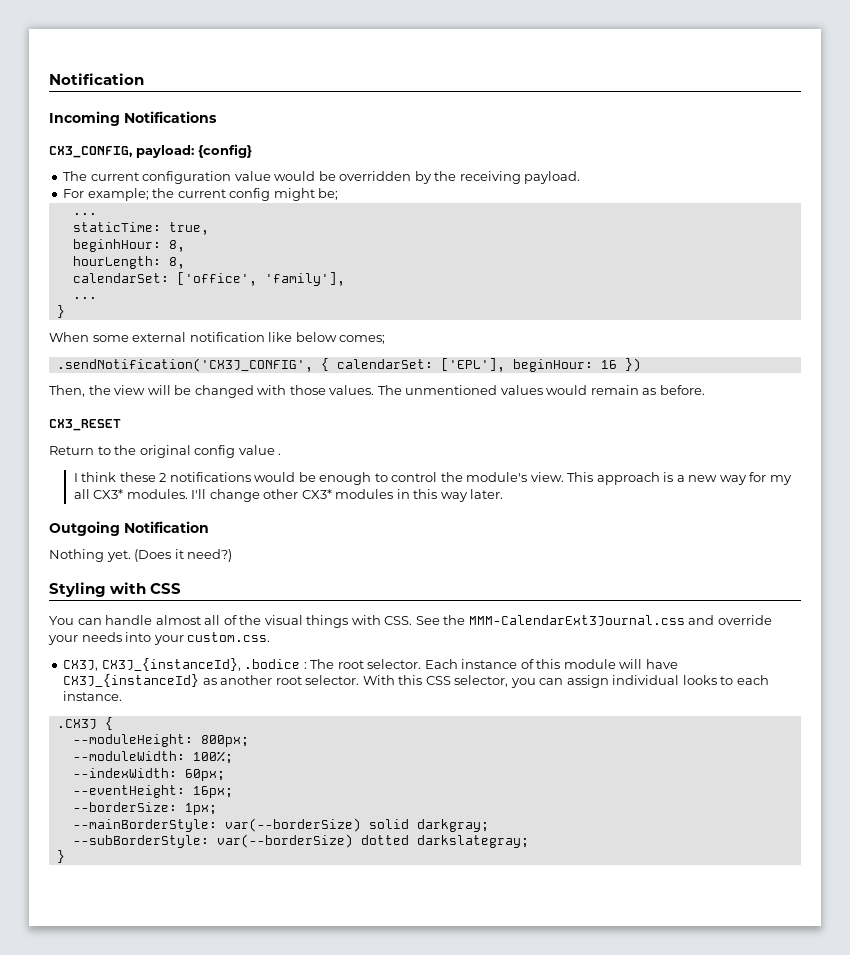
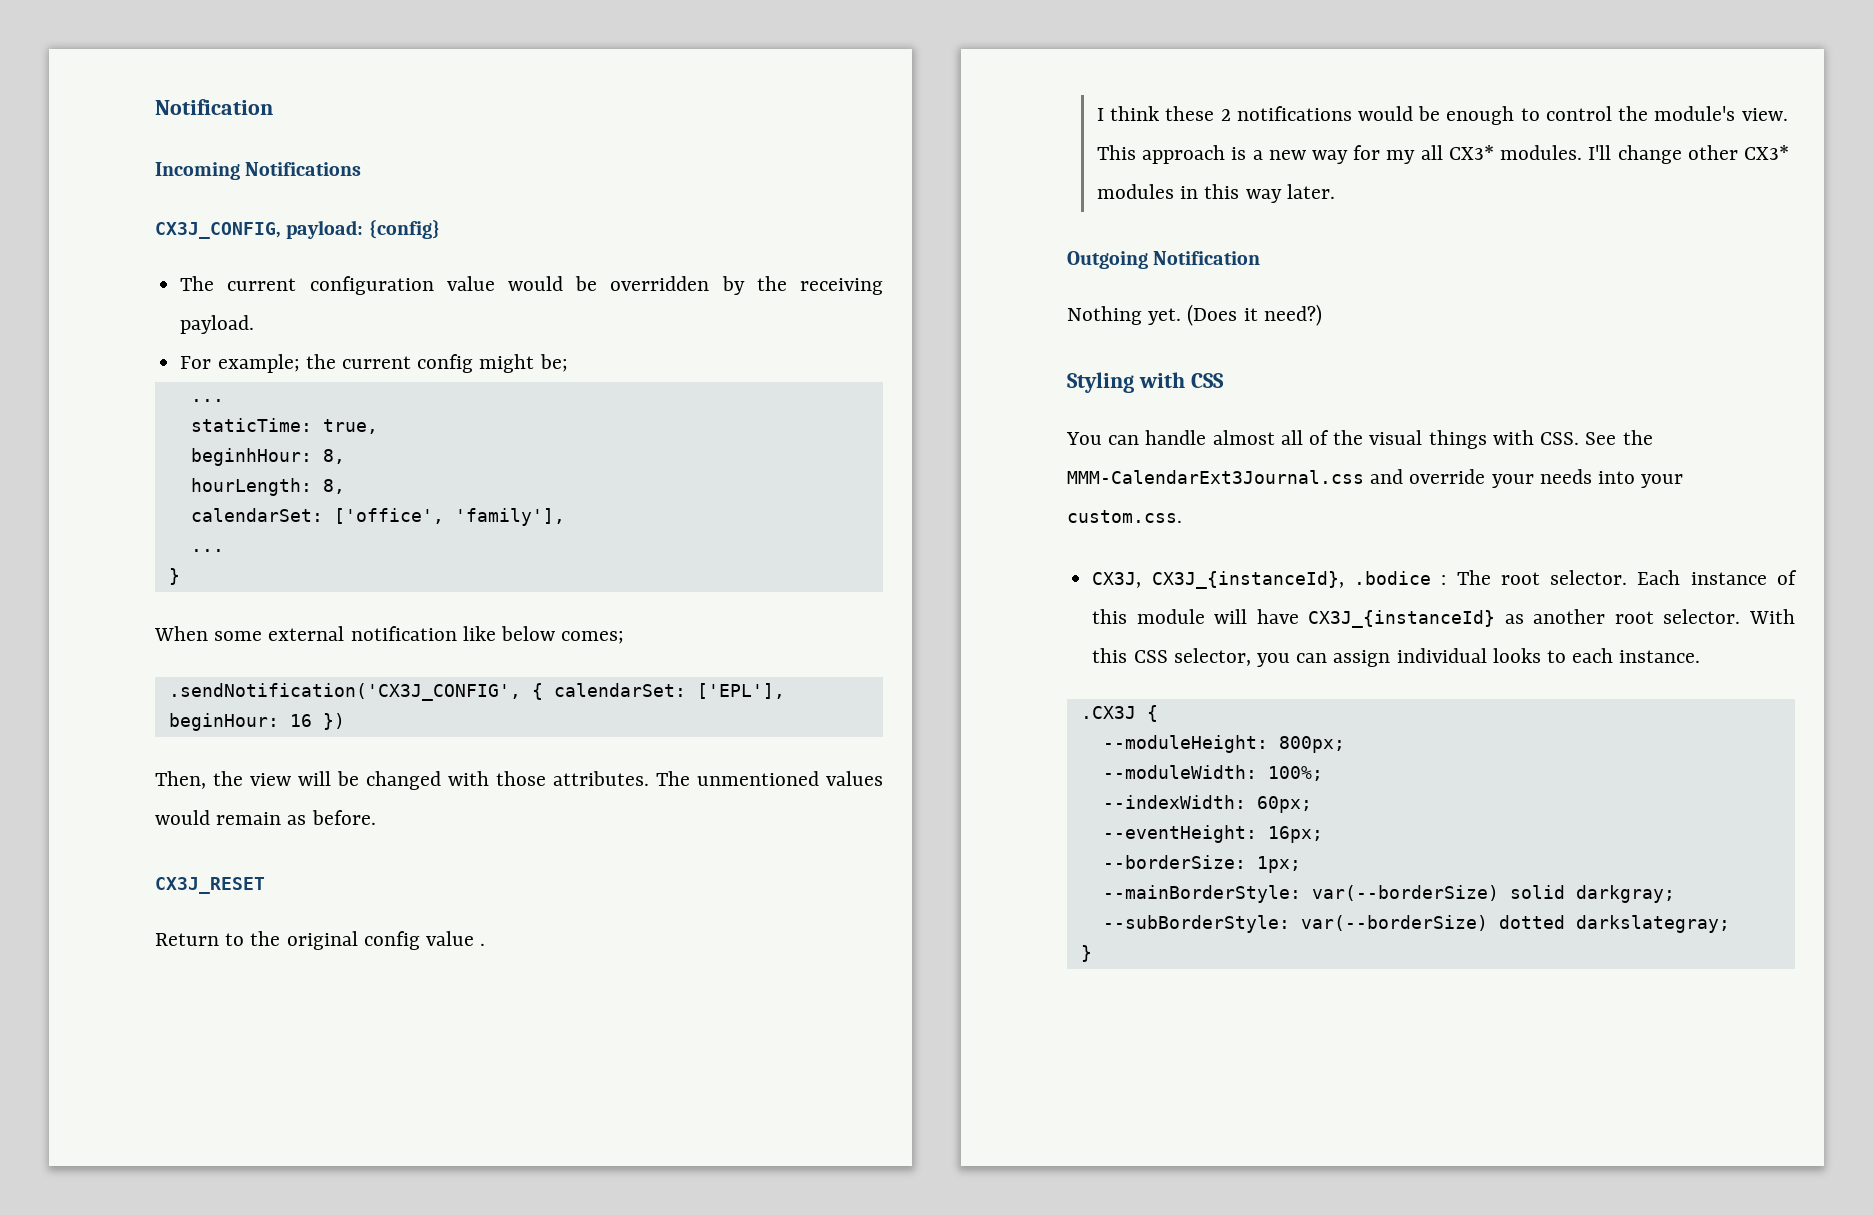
[49,146,132,158] CX3_CONFIG, -> [155,222,281,239] CX3J_CONFIG,
[329,385,375,395] values. -> [553,771,649,786] attributes.
[49,419,121,431] CX3_RESET -> [155,877,265,894] CX3J_RESET

